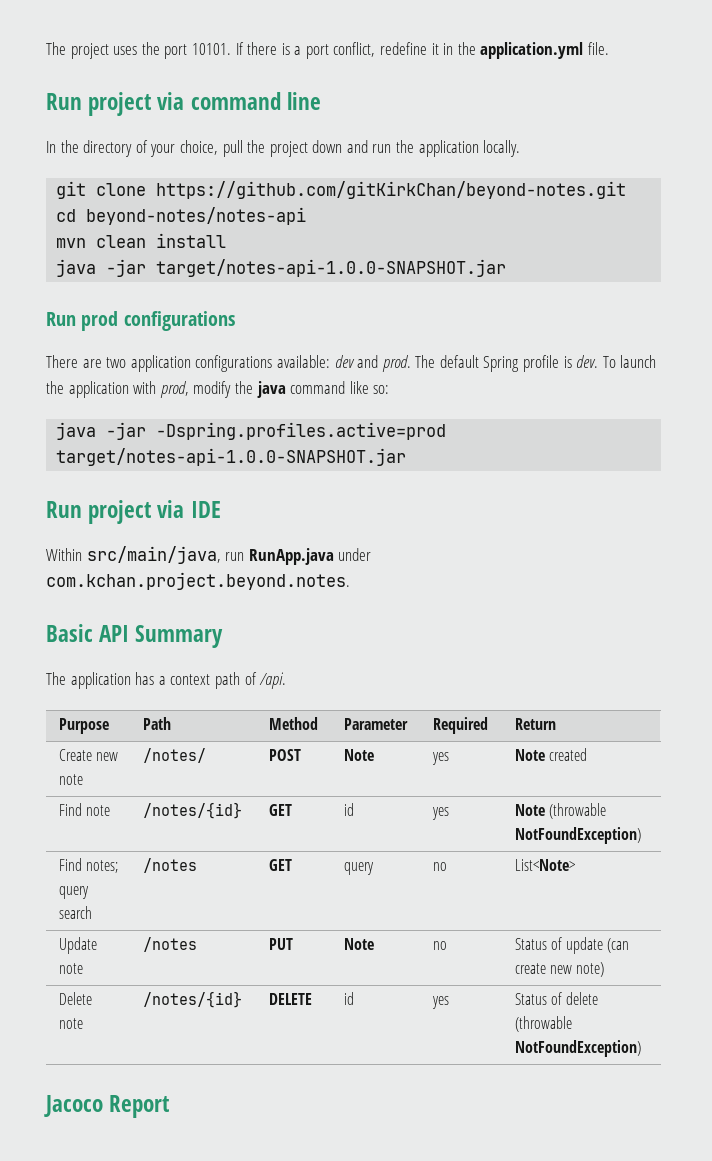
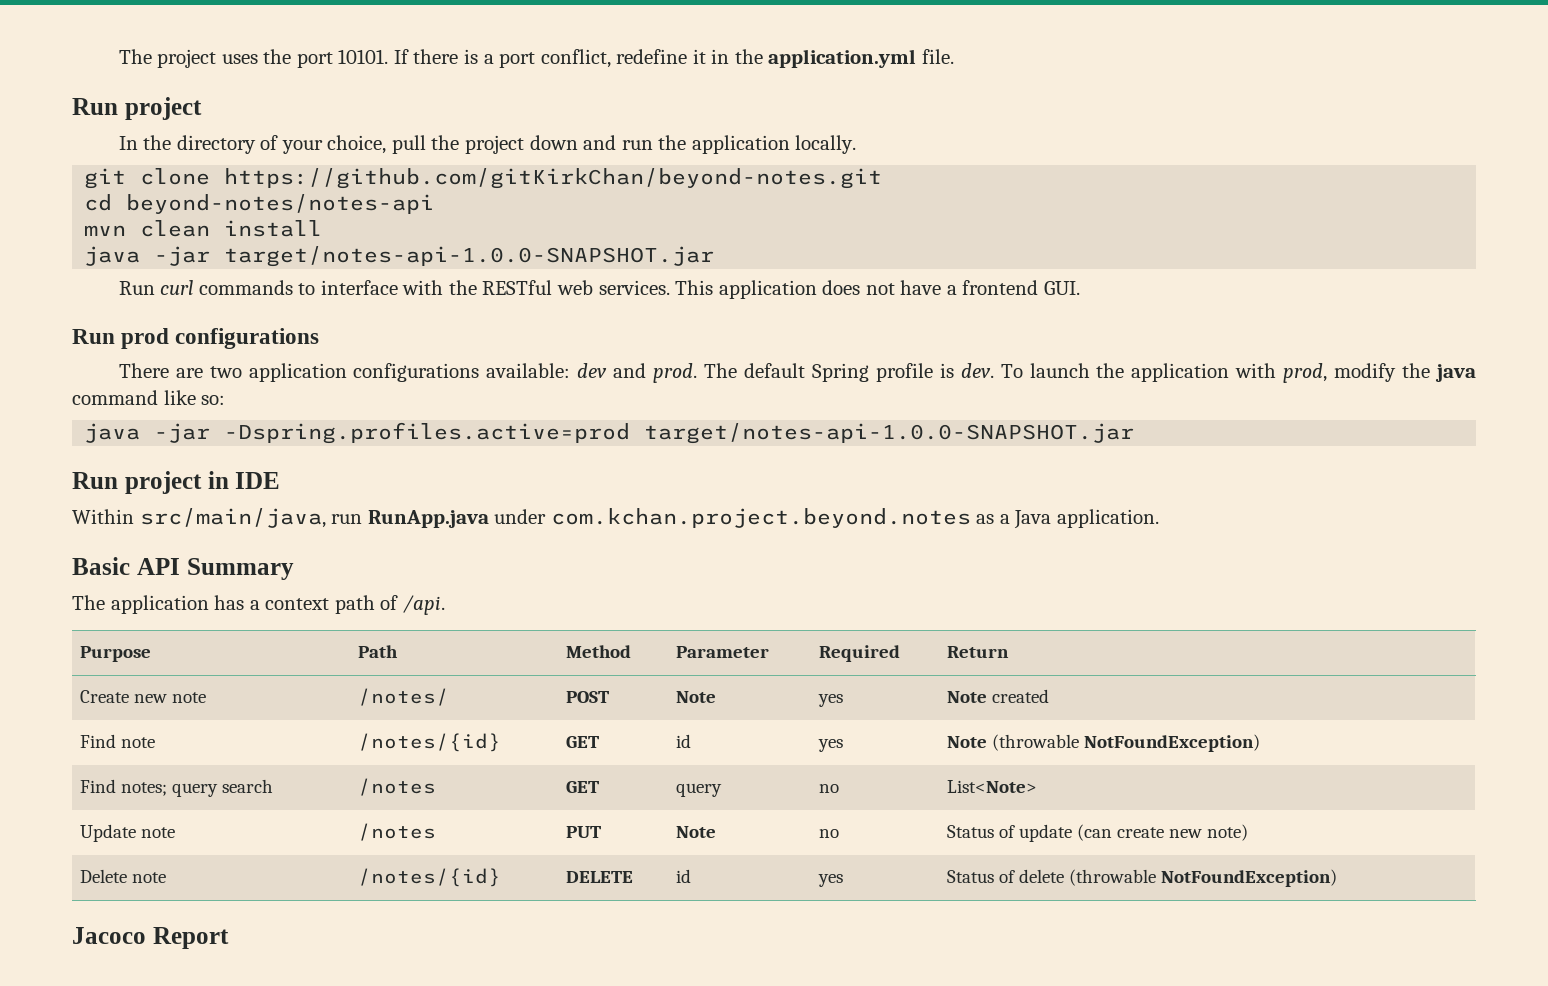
[157,92,321,110] via command line -> (202, 108) none
(507, 268) none -> [118,280,1080,299] // Run curl commands to interface with the RESTful web services. This application does not have a frontend GUI.
[157,500,185,518] via -> [207,471,229,489] in
[46,572,350,590] com.kchan.project.beyond.notes. -> [550,508,1159,529] com.kchan.project.beyond.notes as a Java application.

